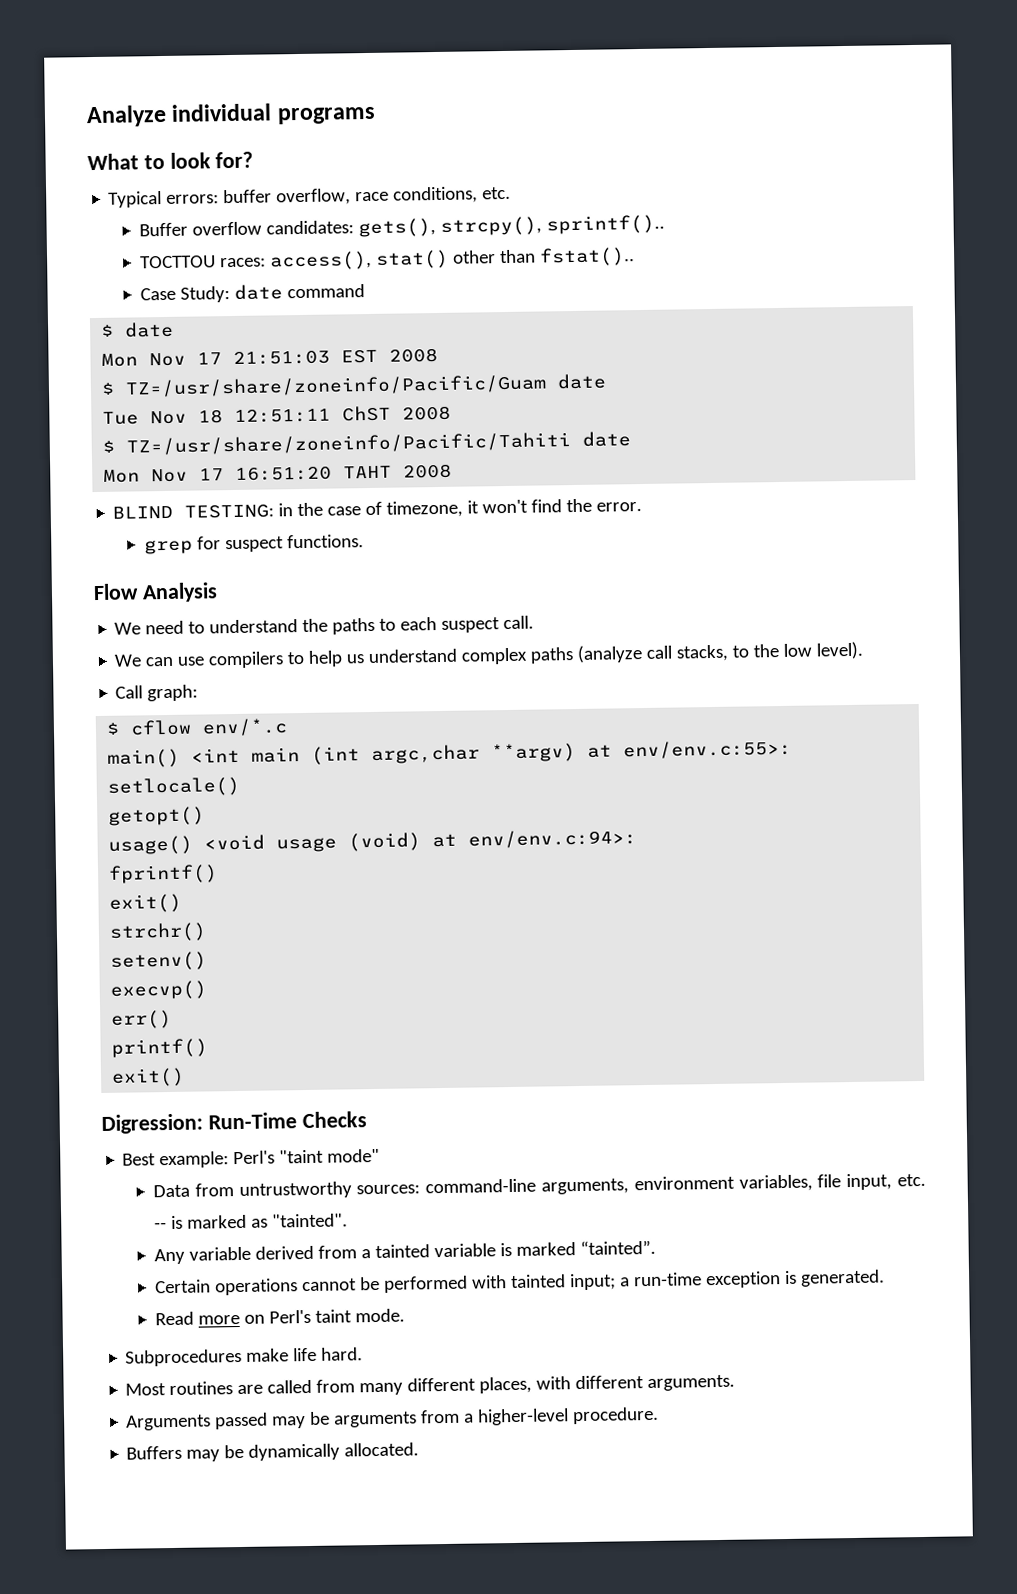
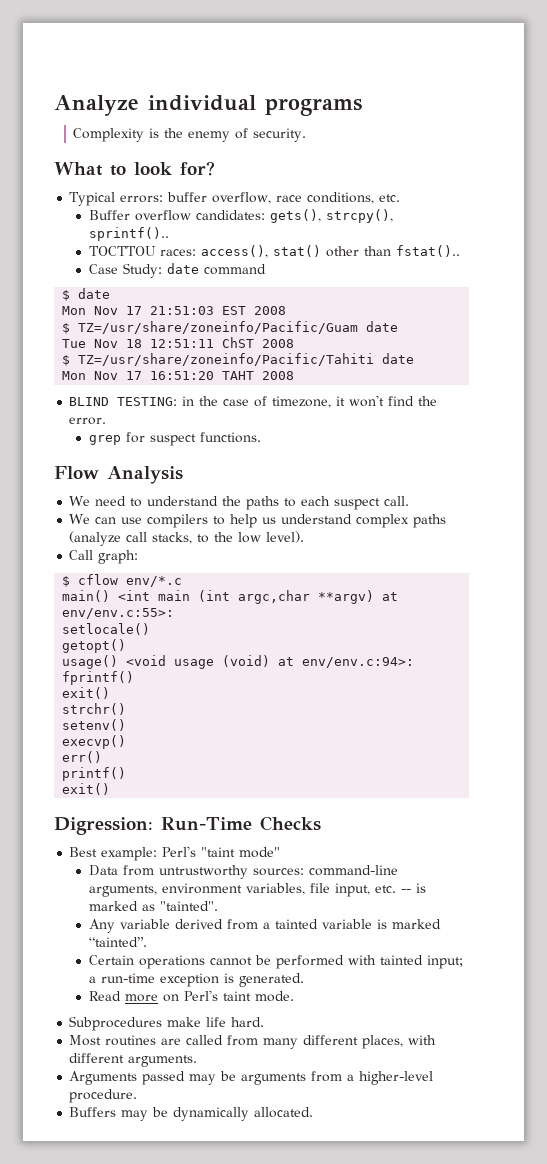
(376, 115) none -> [73,128,307,142] // Complexity is the enemy of security.

